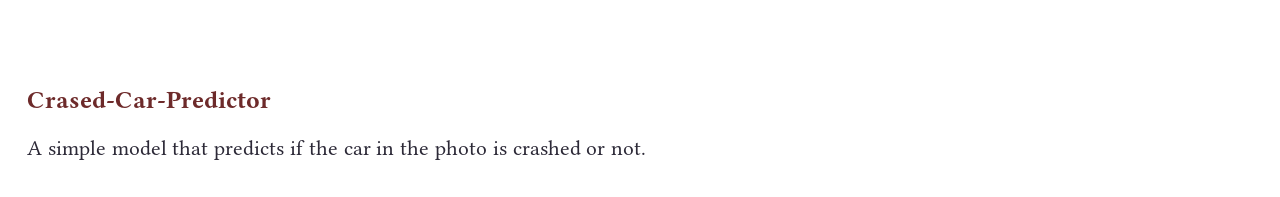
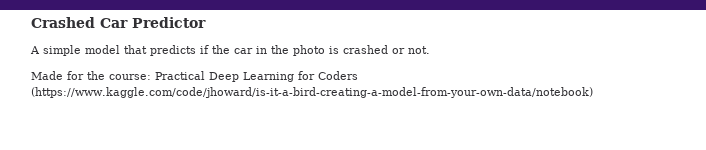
[27,91,271,108] Crased-Car-Predictor -> [31,17,206,28] Crashed Car Predictor
(647, 148) none -> [31,71,358,82] [31,87,593,98] // Made for the course: Practical Deep Learning for Coders (https://www.kaggle.com/code/jhoward/is-it-a-bird-creating-a-model-from-your-own-data/notebook)

